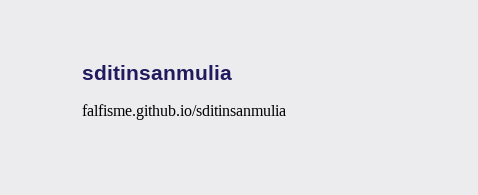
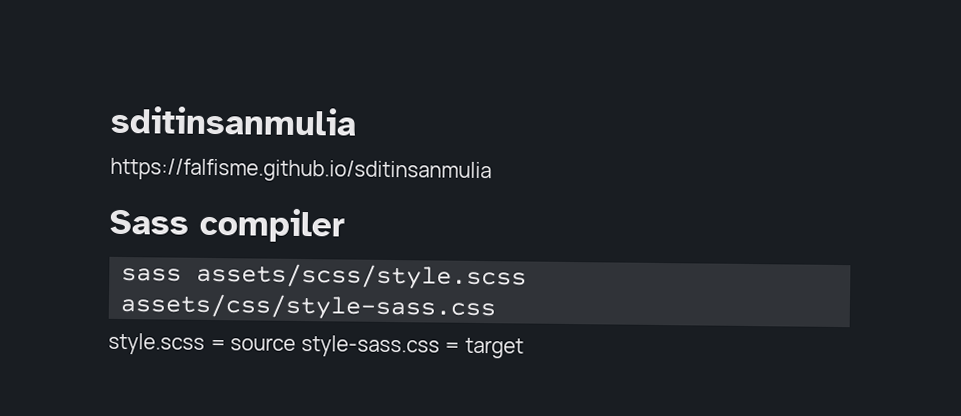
[82,104,286,120] falfisme.github.io/sditinsanmulia -> [110,157,492,184] [109,207,345,243] [121,262,528,291] [120,292,498,322] [108,332,524,359] https://falfisme.github.io/sditinsanmulia // Sass compiler // sass assets/scss/style.scss assets/css/style-sass.css // style.scss = source style-sass.css = target

